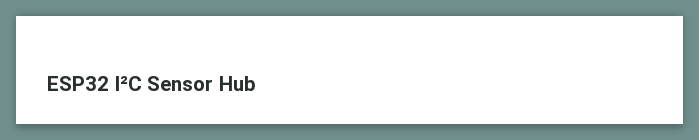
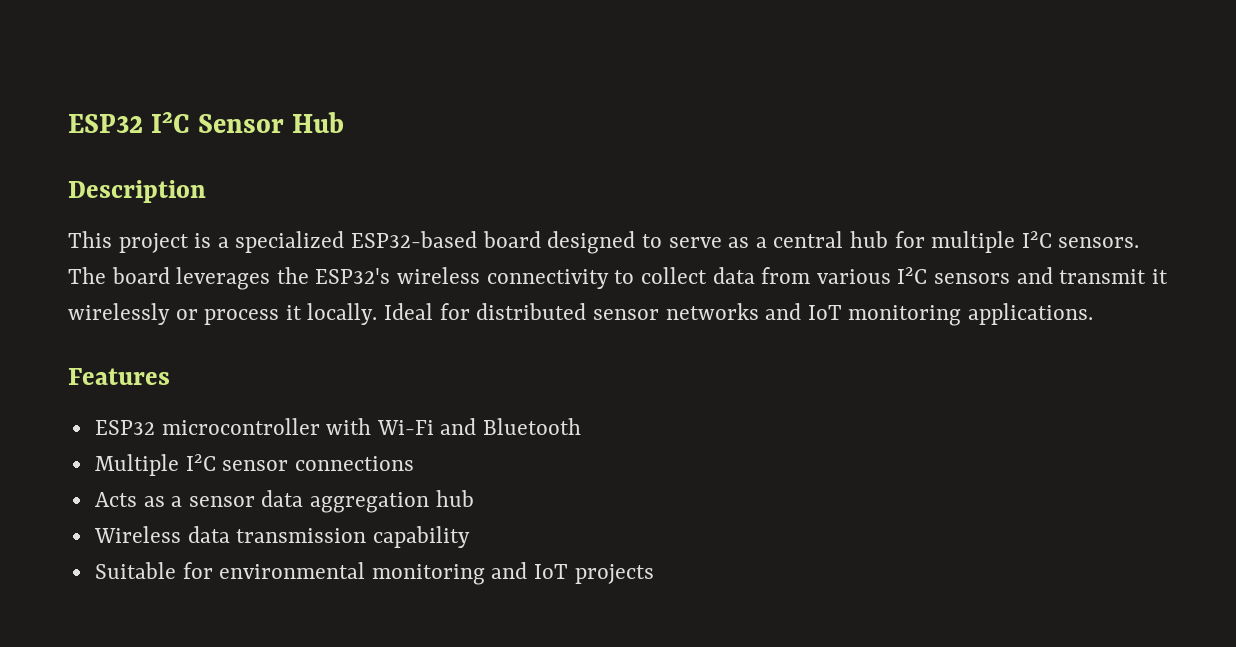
(256, 83) none -> [68,180,206,203] [68,231,1140,254] [68,267,1168,290] [68,303,1093,326] [68,368,170,385] [94,418,582,435] [94,454,414,476] [94,490,474,513] [93,526,470,548] [94,562,654,585] // Description // This project is a specialized ESP32-based board designed to serve as a central hub for multiple I²C sensors. The board leverages the ESP32's wireless connectivity to collect data from various I²C sensors and transmit it wirelessly or process it locally. Ideal for distributed sensor networks and IoT monitoring applications. // Features // ESP32 microcontroller with Wi-Fi and Bluetooth // Multiple I²C sensor connections // Acts as a sensor data aggregation hub // Wireless data transmission capability // Suitable for environmental monitoring and IoT projects

